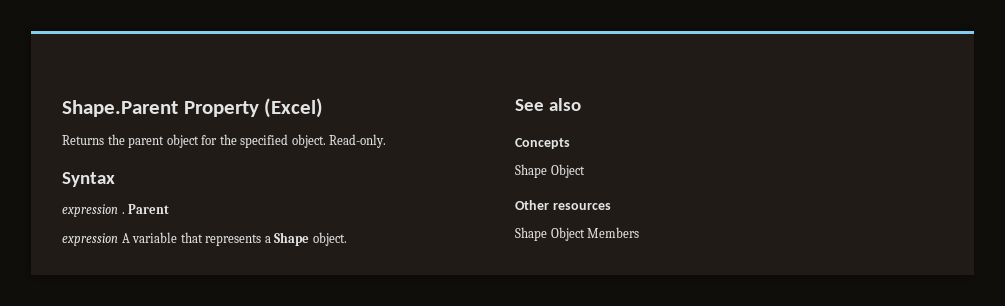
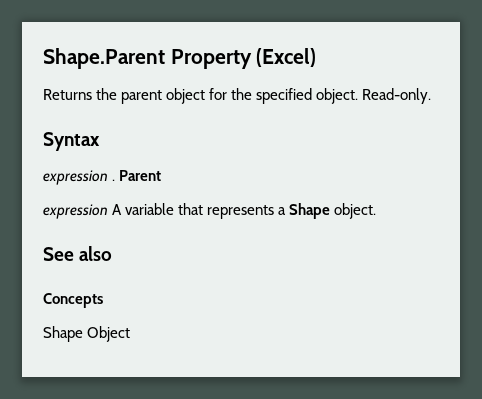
[515,200,611,210] [515,227,640,241] // Other resources // Shape Object Members -> (131, 334) none

